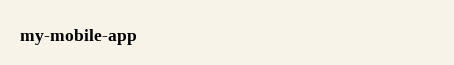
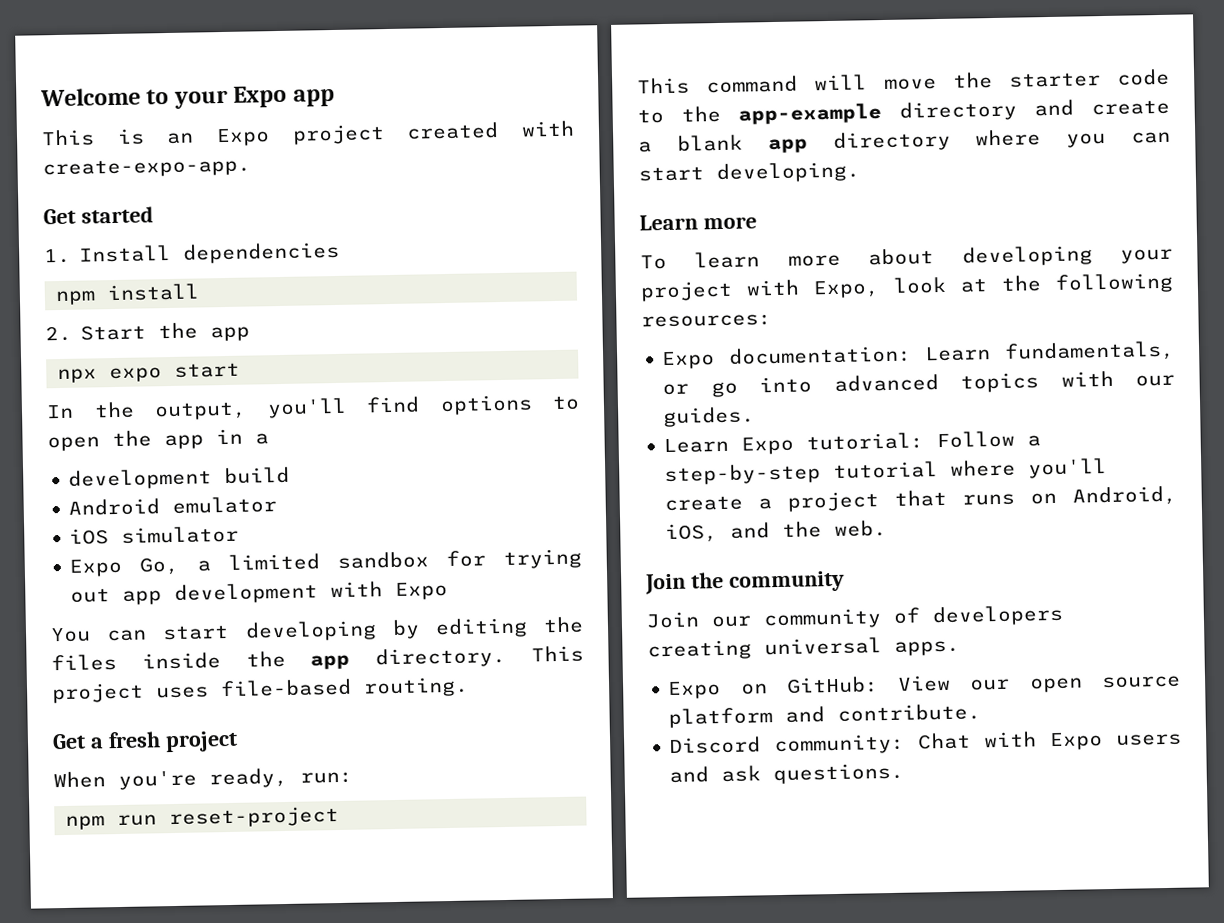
[20,29,137,45] my-mobile-app -> [40,85,335,109] [41,120,575,147] [42,157,251,179] [43,206,154,225] [44,241,341,264] [55,283,200,306] [45,322,251,342] [57,362,241,384] [46,394,580,421] [47,428,269,452] [68,466,291,490] [68,496,278,516] [69,525,240,545] [69,548,582,577] [70,581,449,605] [50,616,584,643] [51,645,584,672] [51,676,469,704] [52,730,238,753] [53,767,353,791] [65,806,340,830] [637,68,1170,95] [637,99,1170,125] [638,129,1171,154] [638,161,860,184] [639,214,757,231] [640,245,1173,270] [640,272,1174,302] [641,314,772,328] [662,340,1175,370] [662,370,1175,398] [663,406,756,428] [663,430,1042,455] [664,458,1108,486] [664,485,1177,512] [665,520,888,544] [645,570,845,595] [646,604,1064,630] [647,637,960,661] [668,674,1181,700] [668,703,982,729] [669,731,1182,756] [669,762,905,785] Welcome to your Expo app // This is an Expo project created with create-expo-app. // Get started // 1. Install dependencies // npm install // 2. Start the app // npx expo start // In the output, you'll find options to open the app in a // development build // Android emulator // iOS simulator // Expo Go, a limited sandbox for trying out app development with Expo // You can start developing by editing the files inside the app directory. This project uses file-based routing. // Get a fresh project // When you're ready, run: // npm run reset-project // This command will move the starter code to the app-example directory and create a blank app directory where you can start developing. // Learn more // To learn more about developing your project with Expo, look at the following resources: // Expo documentation: Learn fundamentals, or go into advanced topics with our guides. // Learn Expo tutorial: Follow a step-by-step tutorial where you'll create a project that runs on Android, iOS, and the web. // Join the community // Join our community of developers creating universal apps. // Expo on GitHub: View our open source platform and contribute. // Discord community: Chat with Expo users and ask questions.

